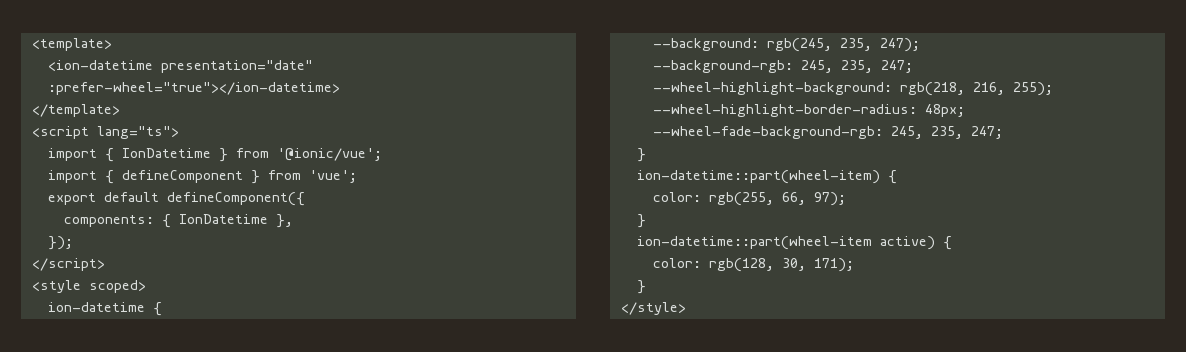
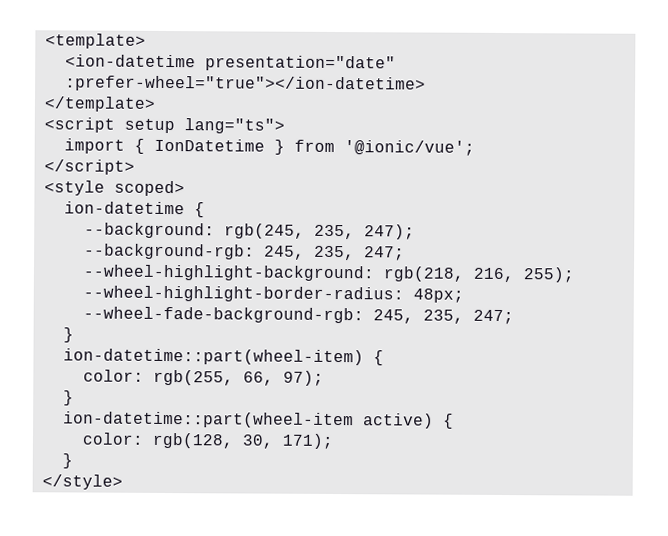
(89, 132) none -> [123,118,175,134] setup
[47,170,357,184] [47,192,305,206] [63,214,293,228] [47,236,73,250] // import { defineComponent } from 'vue'; // export default defineComponent({ // components: { IonDatetime }, // }); -> (475, 148) none

